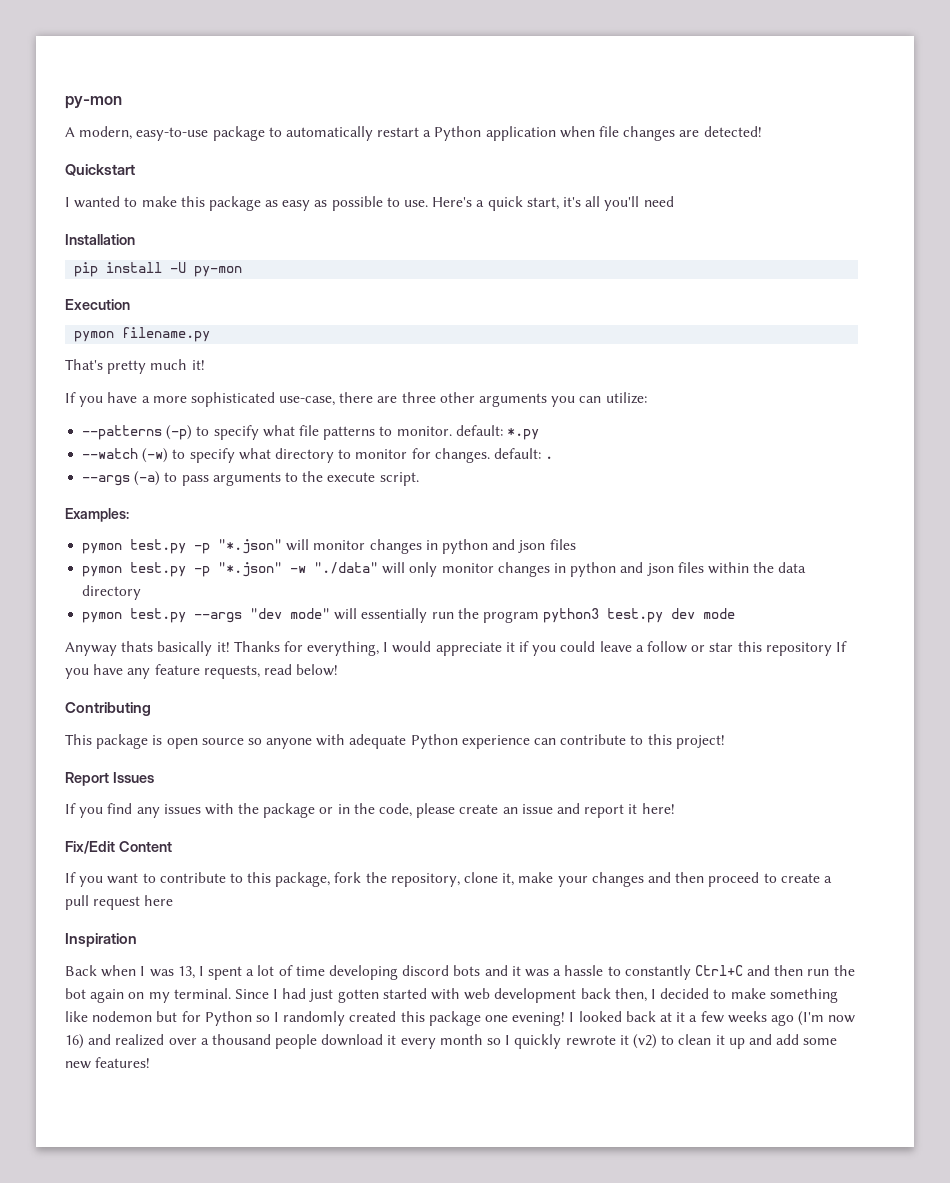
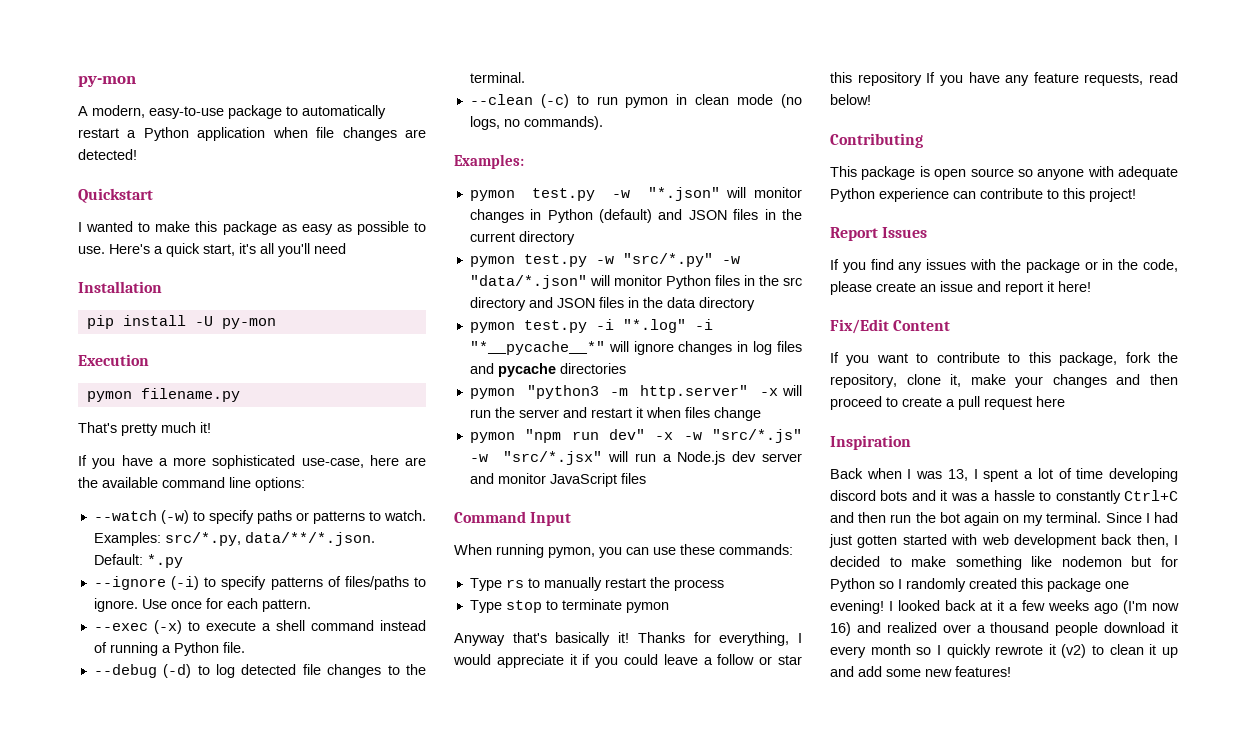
[339,392,647,407] [82,425,539,440] [82,448,554,463] [82,471,419,486] there are three other arguments you can utilize: // --patterns (-p) to specify what file patterns to monitor. default: *.py // --watch (-w) to specify what directory to monitor for changes. default: . // --args (-a) to pass arguments to the execute script. -> [369,455,426,466] [78,477,305,491] [93,510,426,524] [93,532,375,546] [93,554,183,568] [93,576,426,590] [93,598,311,612] [93,620,426,634] [93,642,245,656] [93,664,426,678] [469,72,525,83] [469,94,802,108] [469,116,603,130] here are the available command line options: // --watch (-w) to specify paths or patterns to watch. Examples: src/*.py, data/**/*.json. Default: *.py // --ignore (-i) to specify patterns of files/paths to ignore. Use once for each pattern. // --exec (-x) to execute a shell command instead of running a Python file. // --debug (-d) to log detected file changes to the terminal. // --clean (-c) to run pymon in clean mode (no logs, no commands).
[194,543,211,554] -p -> [612,190,631,198] -w
[441,539,576,554] [82,562,749,577] python and json files // pymon test.py -p "*.json" -w "./data" will only monitor changes in python and json files within -> [547,209,802,223] [469,231,575,245] [469,253,740,267] [469,275,802,289] [469,297,639,311] Python (default) and JSON files in the current directory // pymon test.py -w "src/*.py" -w "data/*.json" will monitor Python files in the src directory and JSON files in
[194,608,736,623] --args "dev mode" will essentially run the program python3 test.py dev mode -> [595,319,713,333] [469,341,803,355] [469,363,626,377] [469,385,802,399] [469,407,761,421] [469,429,802,443] [469,451,802,465] [469,473,646,487] [454,511,572,526] [454,544,793,558] [469,577,724,591] [469,599,669,613] -i "*.log" -i "*__pycache__*" will ignore changes in log files and pycache directories // pymon "python3 -m http.server" -x will run the server and restart it when files change // pymon "npm run dev" -x -w "src/*.js" -w "src/*.jsx" will run a Node.js dev server and monitor JavaScript files // Command Input // When running pymon, you can use these commands: // Type rs to manually restart the process // Type stop to terminate pymon
[121,641,154,652] thats -> [512,632,547,643] that's

